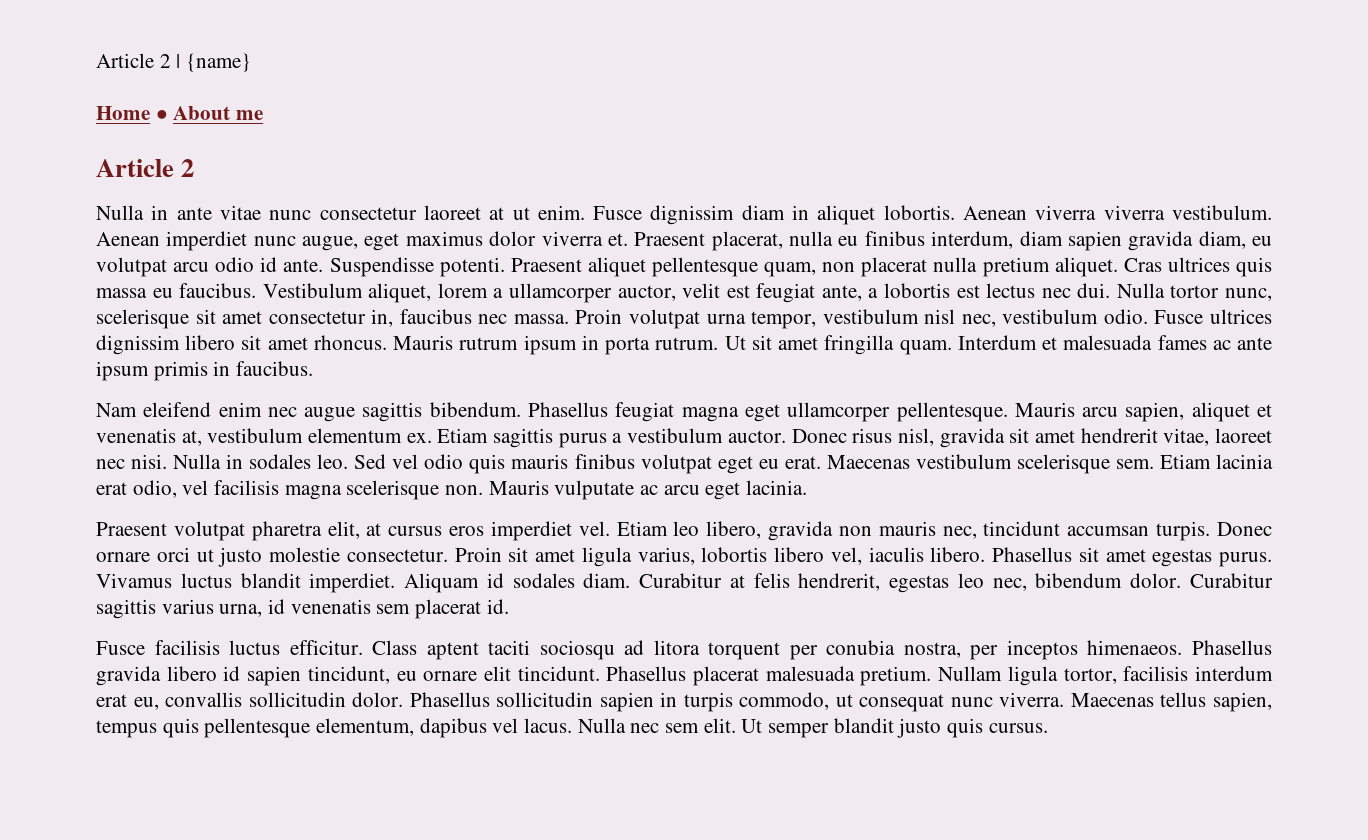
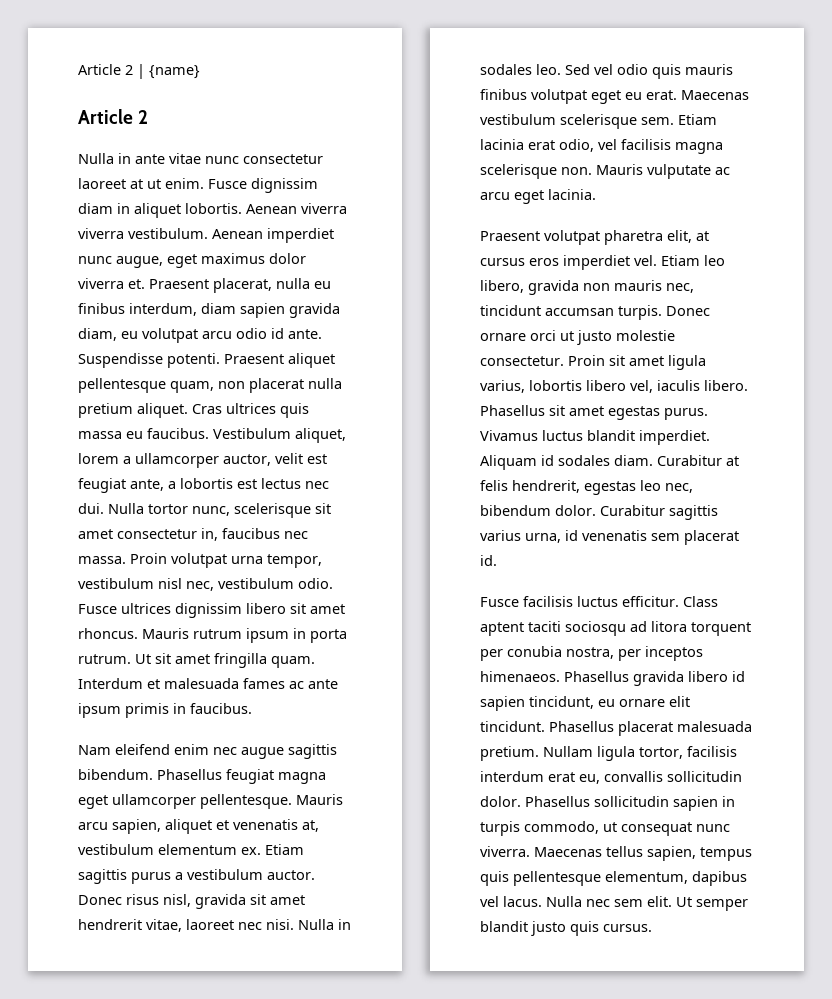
[96,106,264,120] // Home • About me -> (200, 72) none

